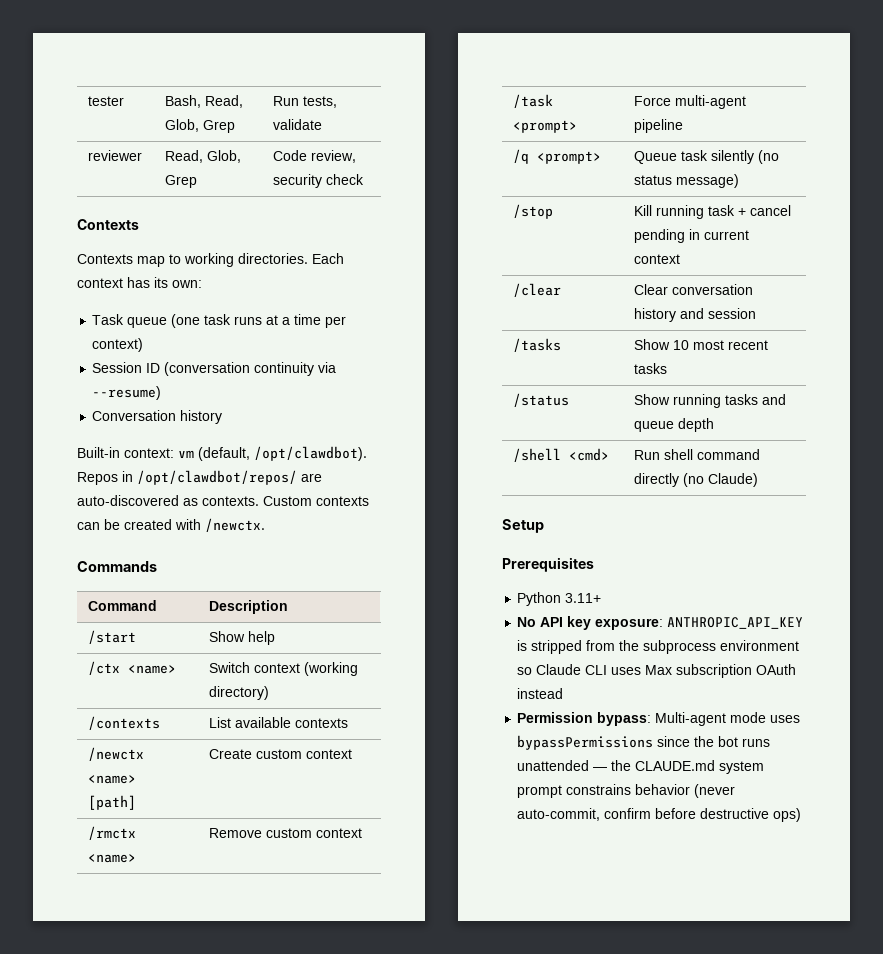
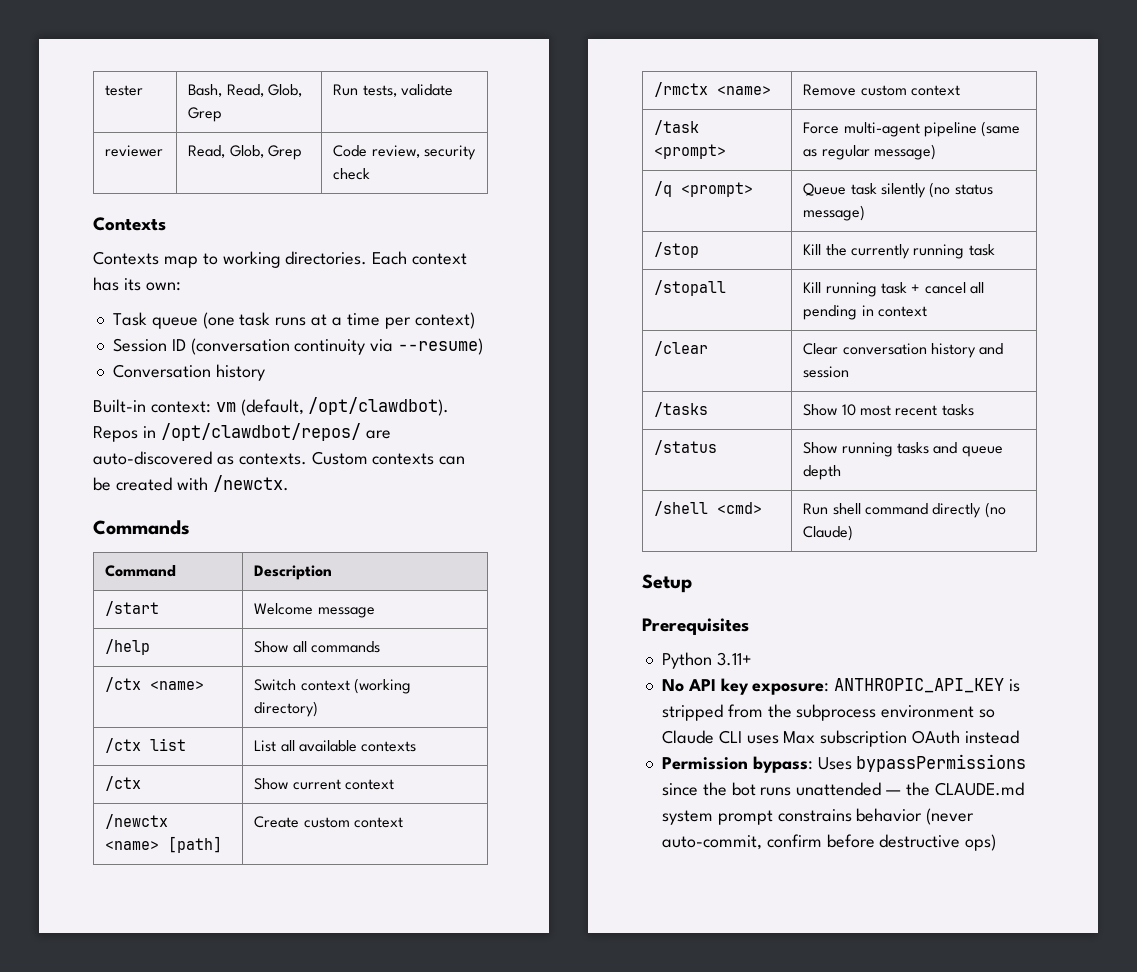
[209,631,276,645] | Show help -> [254,603,375,618] [105,639,151,655] [254,641,381,653] | Welcome message // /help | Show all commands
[88,716,161,730] /contexts -> [105,738,187,753] /ctx list
(232, 722) none -> [280,740,295,752] all
(349, 723) none -> [105,776,142,791] [254,778,395,790] // /ctx | Show current context
(684, 126) none -> [981,121,1021,137] [803,144,937,160] (same as regular message)
(554, 211) none -> [803,244,995,259] [654,280,727,296] | Kill the currently running task // /stopall
(792, 210) none -> [969,282,984,294] all
[704,230,750,240] current -> (874, 310) none
[655,712,801,726] Multi-agent mode uses -> [817,757,852,770] Uses

